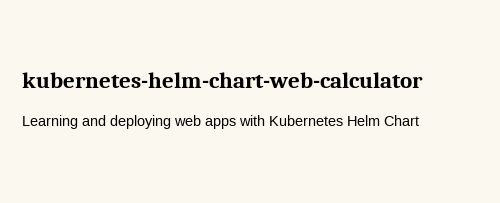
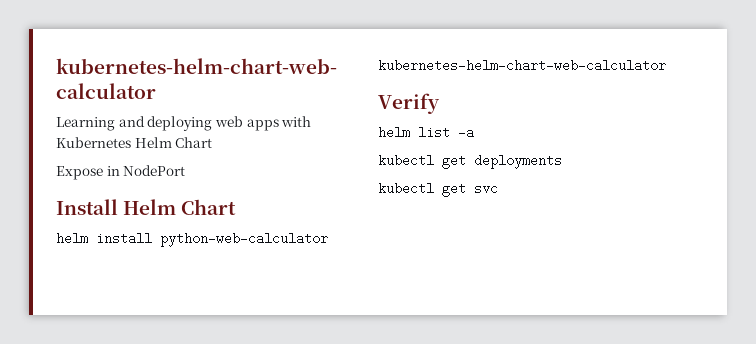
(419, 120) none -> [56,165,186,180] [56,199,237,215] [56,232,328,247] [378,59,666,72] [378,93,440,114] [378,126,474,139] [378,154,562,169] [378,182,498,197] // Expose in NodePort // Install Helm Chart // helm install python-web-calculator kubernetes-helm-chart-web-calculator // Verify // helm list -a // kubectl get deployments // kubectl get svc

